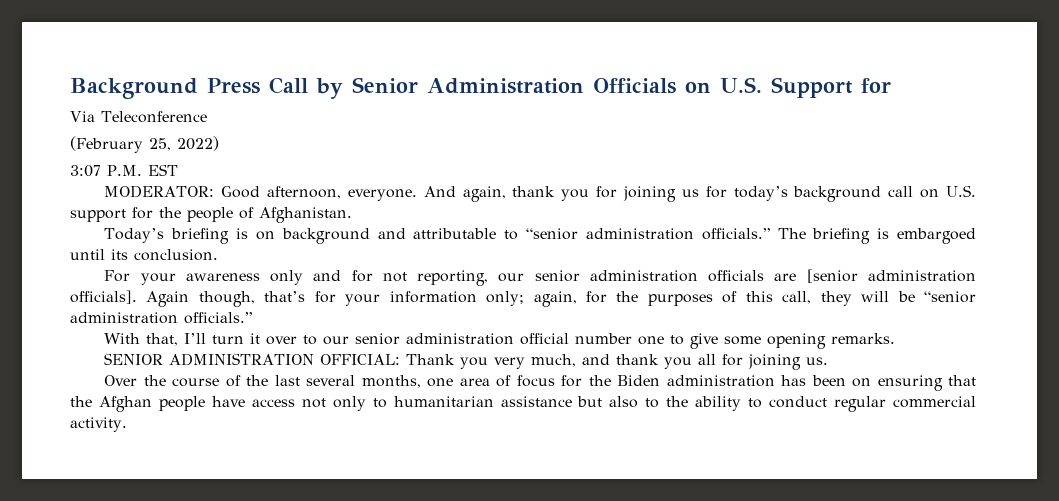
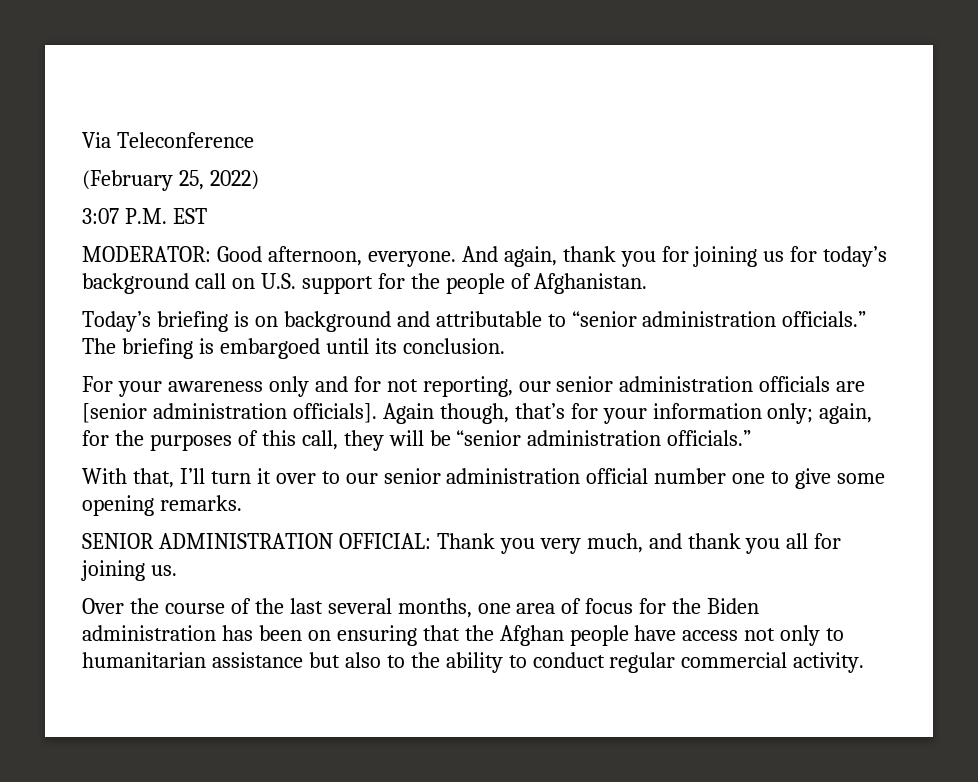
[70,77,891,99] Background Press Call by Senior Administration Officials on U.S. Support for // -> (82, 140) none

